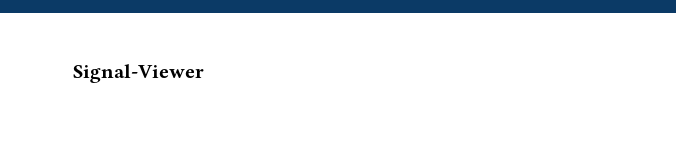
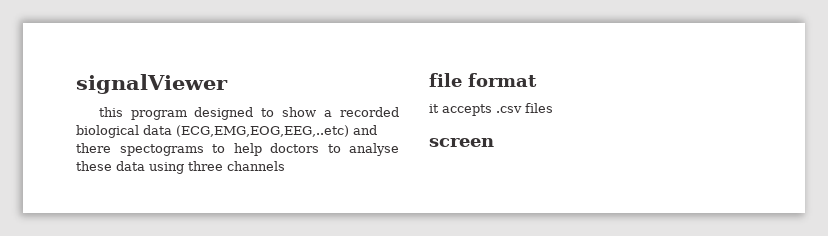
[73,64,204,83] Signal-Viewer -> [76,74,228,94] [98,107,399,120] [76,125,377,138] [76,143,399,156] [76,161,285,174] [429,73,537,87] [429,103,553,116] [429,138,494,147] signalViewer // this program designed to show a recorded biological data (ECG,EMG,EOG,EEG,..etc) and there spectograms to help doctors to analyse these data using three channels // file format // it accepts .csv files // screen

